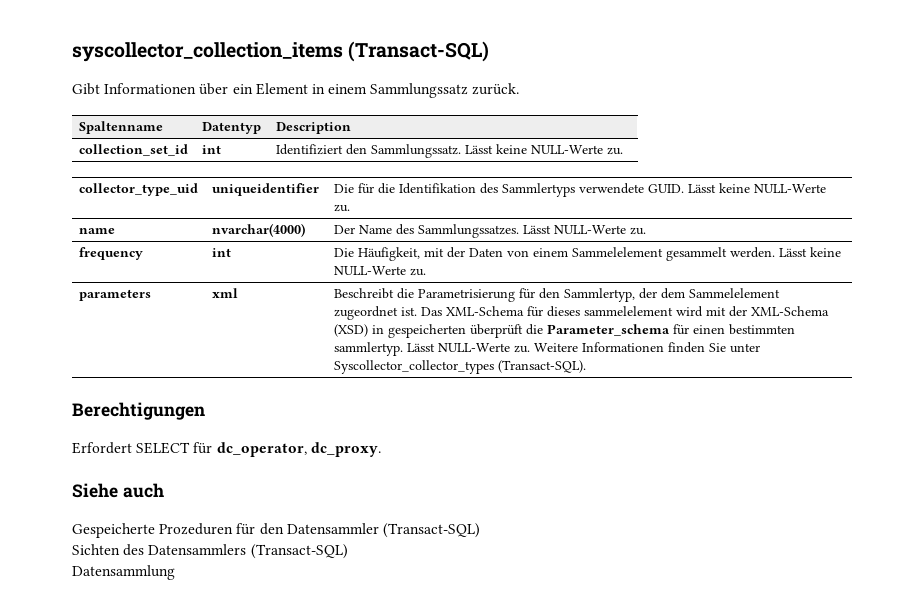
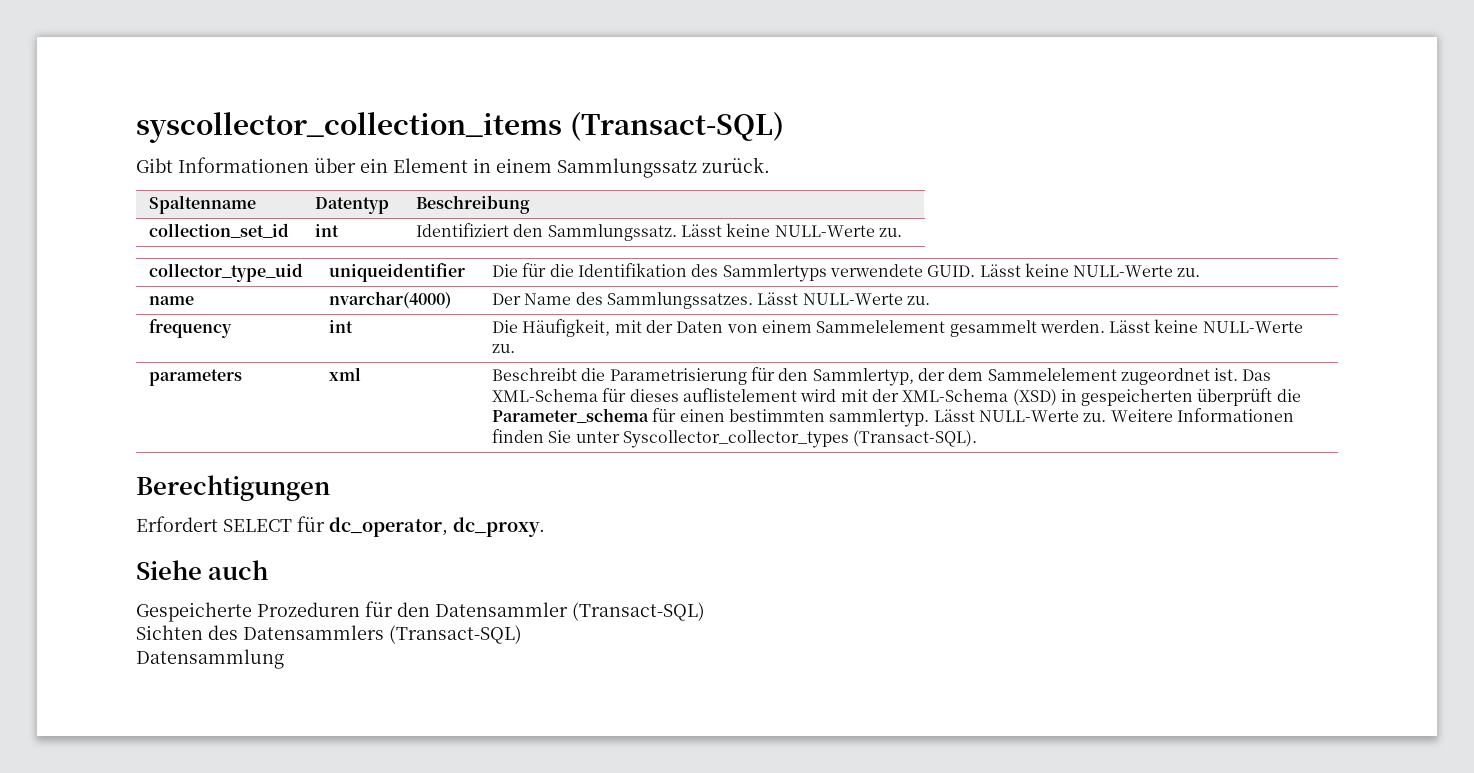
[275,122,351,134] Description -> [415,195,530,214] Beschreibung
[583,306,673,316] sammelelement -> [682,388,797,402] auflistelement

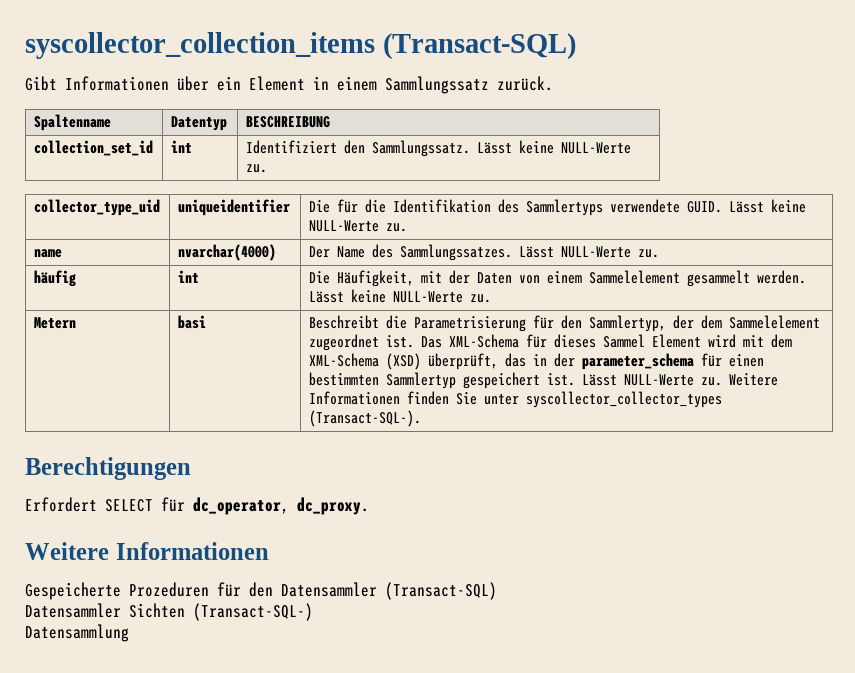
[415,195,530,214] Beschreibung -> [245,116,330,128] BESCHREIBUNG
[148,319,232,338] frequency -> [33,270,76,287] häufig
[148,369,242,386] [328,367,361,381] parameters | xml -> [33,317,76,329] [177,315,206,329] Metern | basi
[682,388,797,402] auflistelement -> [602,334,701,348] Sammel Element
[871,389,899,402] der -> [770,334,792,348] dem
[1060,388,1301,406] [491,408,930,427] in gespeicherten überprüft die Parameter_schema für einen bestimmten sammlertyp. -> [427,353,764,370] [308,372,575,389] überprüft, das in der parameter_schema für einen bestimmten Sammlertyp gespeichert ist.
[622,430,978,448] Syscollector_collector_types (Transact-SQL). -> [525,391,722,408] [308,410,421,427] syscollector_collector_types (Transact-SQL-).
[136,560,269,580] Siehe auch -> [25,542,269,560] Weitere Informationen
[136,625,522,644] Sichten des Datensammlers (Transact-SQL) -> [25,603,313,621] Datensammler Sichten (Transact-SQL-)

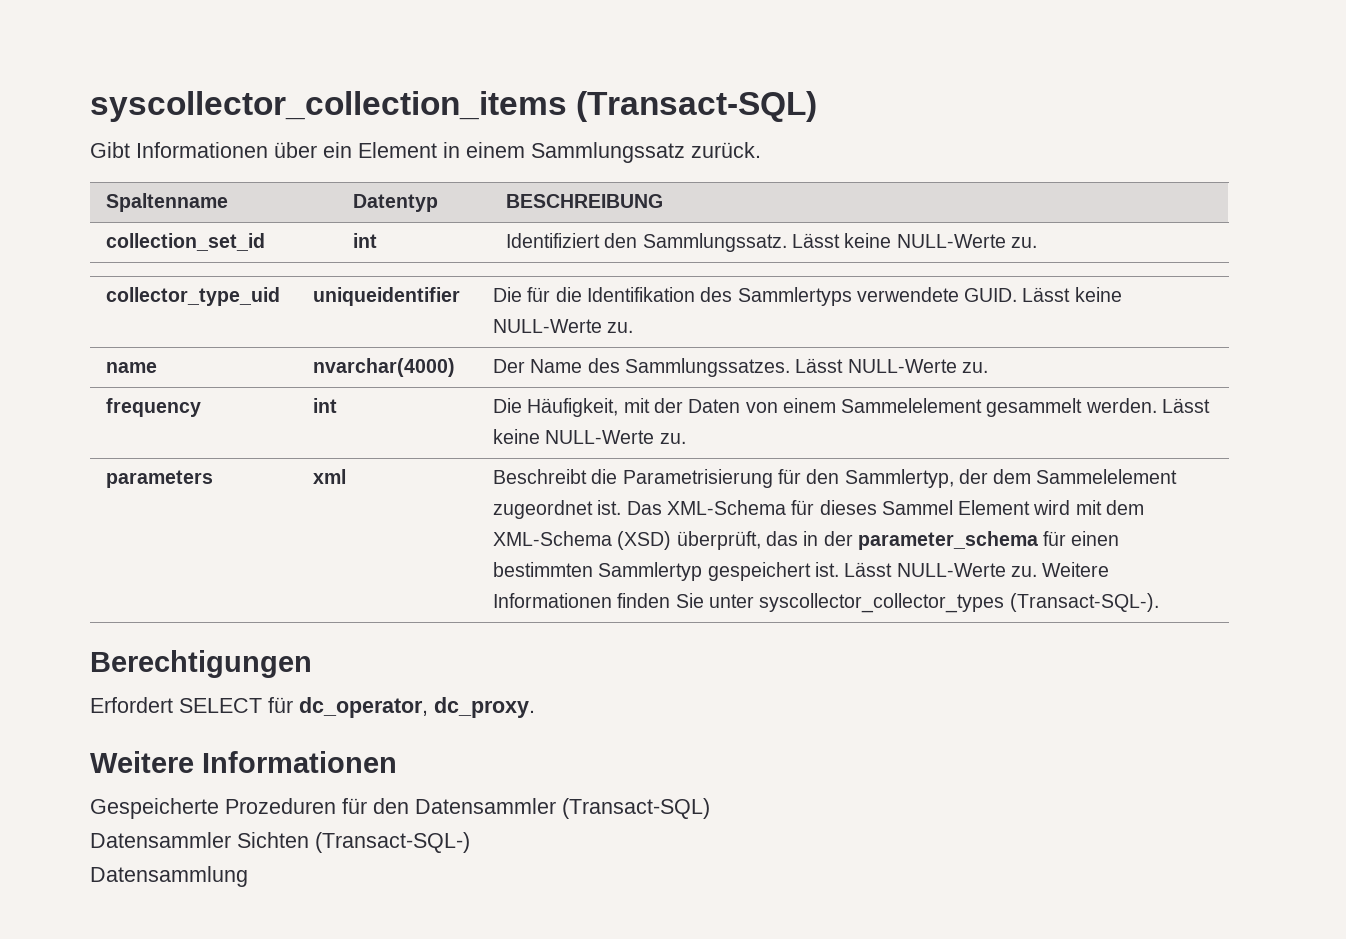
[33,270,76,287] häufig -> [106,398,202,417] frequency
[33,317,76,329] [177,315,206,329] Metern | basi -> [106,470,214,488] [313,469,347,484] parameters | xml

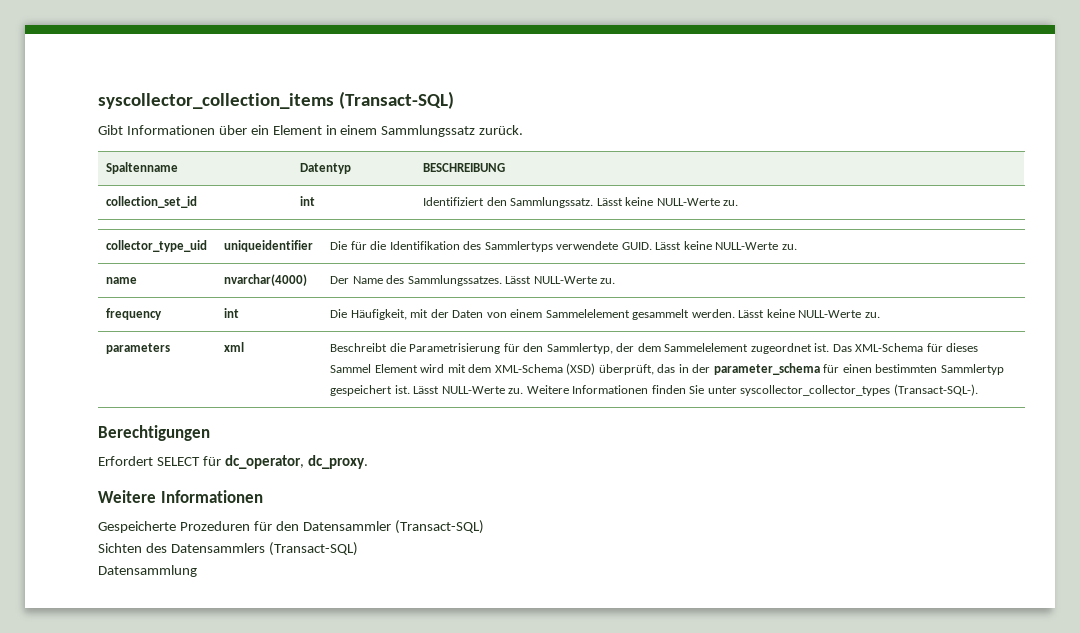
[90,832,470,853] Datensammler Sichten (Transact-SQL-) -> [98,542,358,556] Sichten des Datensammlers (Transact-SQL)

